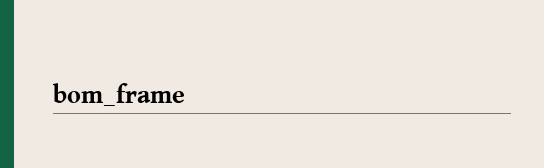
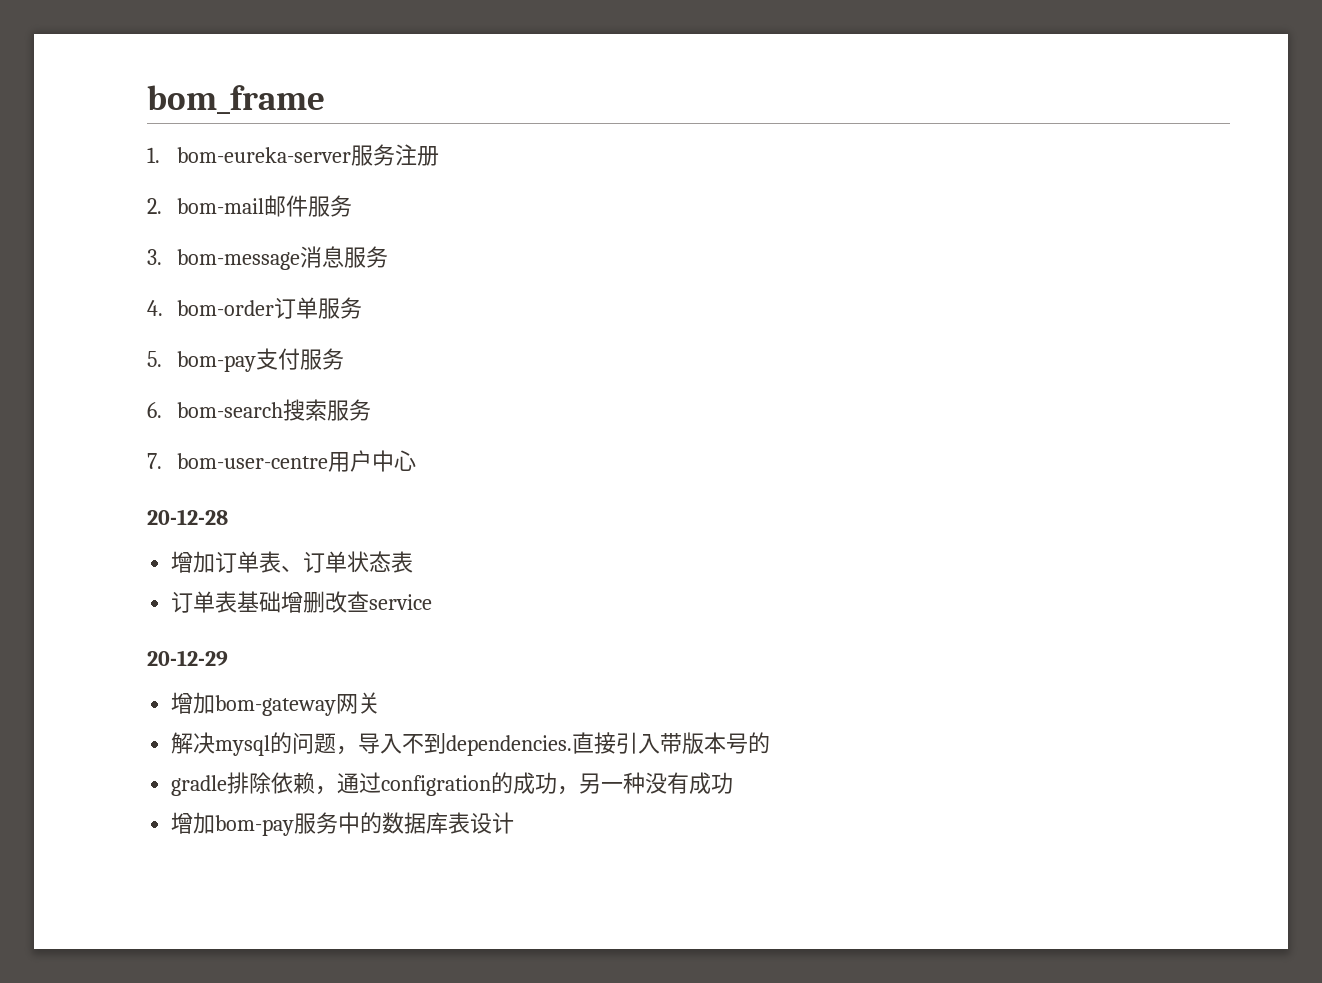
(185, 94) none -> [147,144,440,166] [147,195,353,217] [147,246,389,270] [147,297,363,319] [147,348,345,372] [147,399,372,421] [147,450,417,472] [147,509,228,525] [171,551,414,573] [171,591,433,613] [147,650,228,666] [171,692,381,716] [171,732,771,756] [171,772,734,796] [171,812,515,836] // 1. bom-eureka-server服务注册 // 2. bom-mail邮件服务 // 3. bom-message消息服务 // 4. bom-order订单服务 // 5. bom-pay支付服务 // 6. bom-search搜索服务 // 7. bom-user-centre用户中心 // 20-12-28 // 增加订单表、订单状态表 // 订单表基础增删改查service // 20-12-29 // 增加bom-gateway网关 // 解决mysql的问题，导入不到dependencies.直接引入带版本号的 // gradle排除依赖，通过configration的成功，另一种没有成功 // 增加bom-pay服务中的数据库表设计

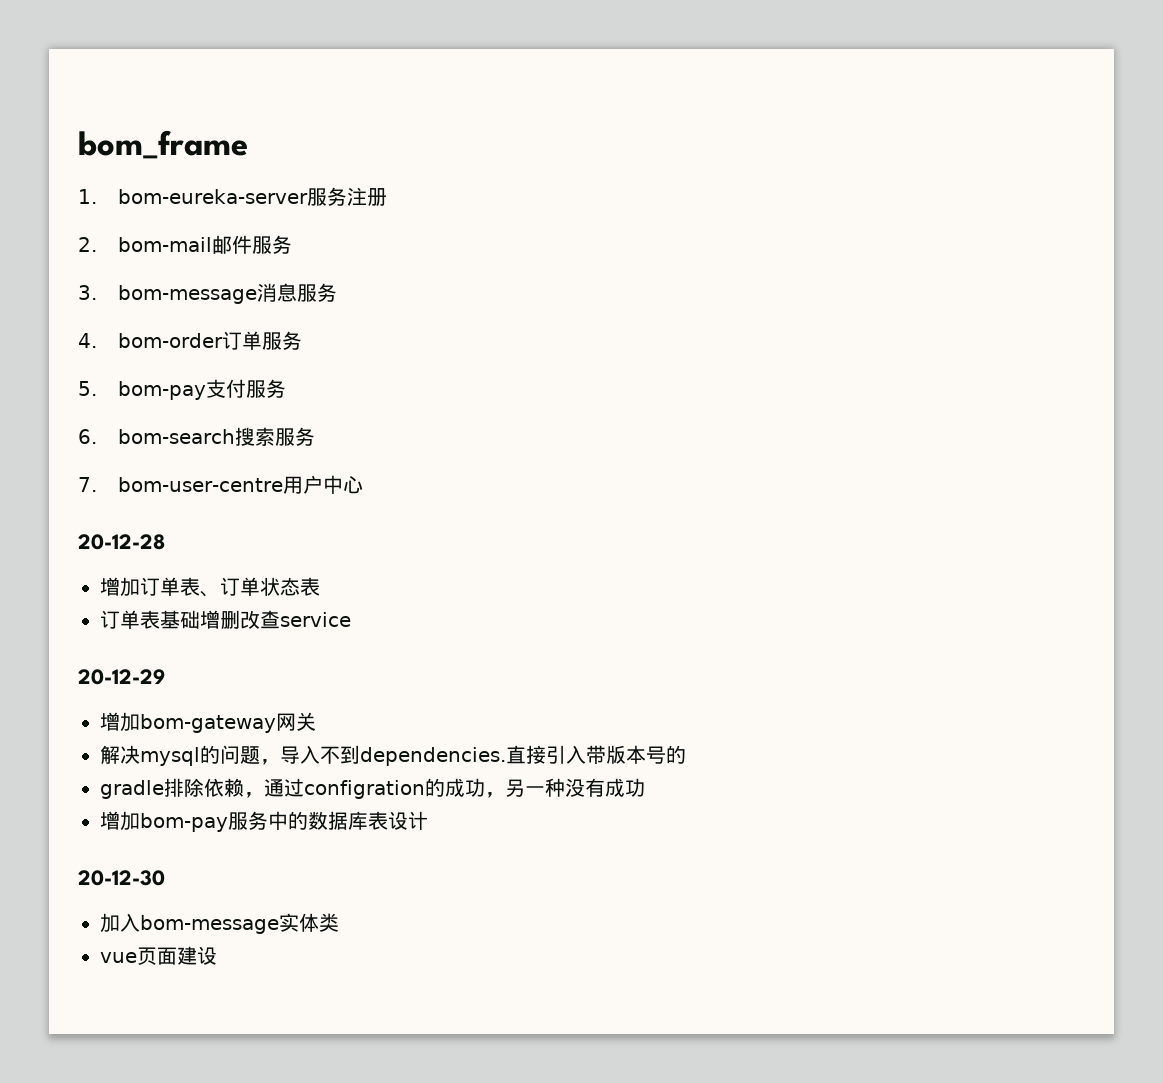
(515, 823) none -> [78,870,165,886] [100,913,339,934] [100,946,217,965] // 20-12-30 // 加入bom-message实体类 // vue页面建设

